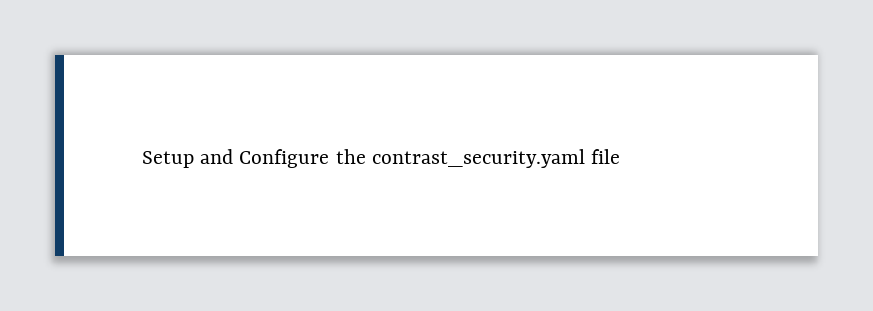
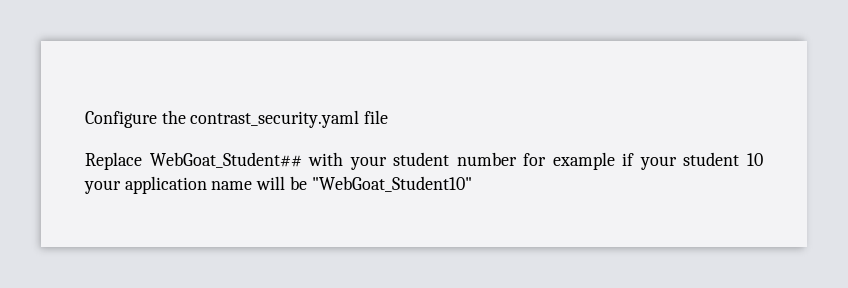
[142,149,234,168] Setup and -> (85, 119) none
(621, 156) none -> [85,152,763,170] [84,176,472,194] // Replace WebGoat_Student## with your student number for example if your student 10 your application name will be "WebGoat_Student10"

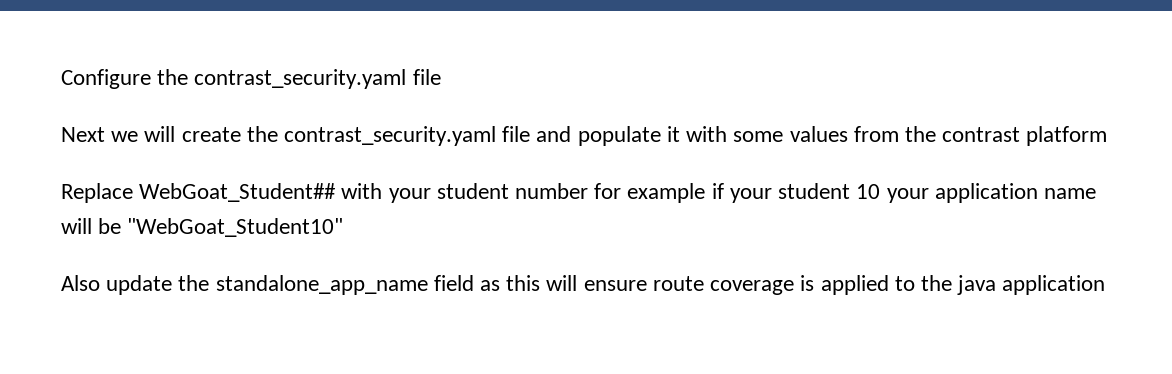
(389, 117) none -> [61,126,1108,146] // Next we will create the contrast_security.yaml file and populate it with some values from the contrast platform
(472, 184) none -> [61,275,1106,295] // Also update the standalone_app_name field as this will ensure route coverage is applied to the java application

